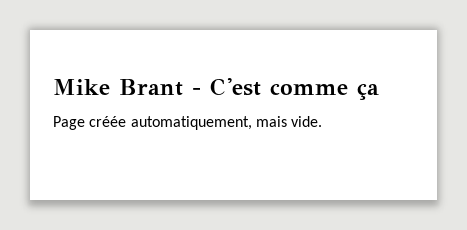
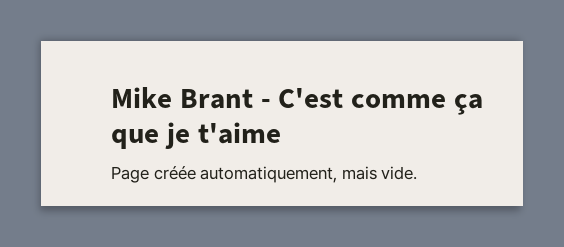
(379, 91) none -> [111,122,281,149] que je t'aime

